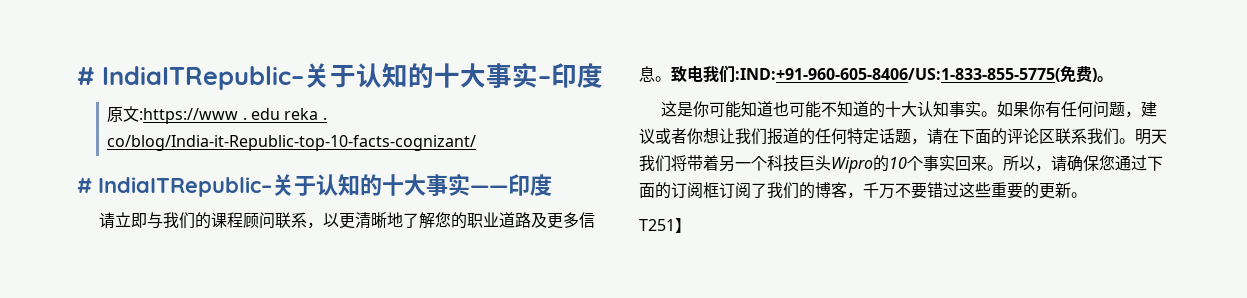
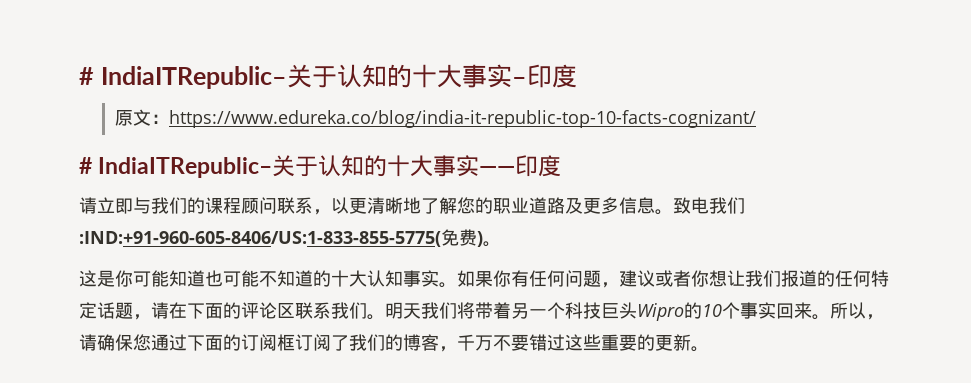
[139,108,327,124] [107,135,477,151] :https://www . edu reka . co/blog/India-it-Republic-top-10-facts-cognizant/ -> [150,110,756,128] ：https://www.edureka.co/blog/india-it-republic-top-10-facts-cognizant/
[639,218,691,233] // T251】 -> (709, 349) none

